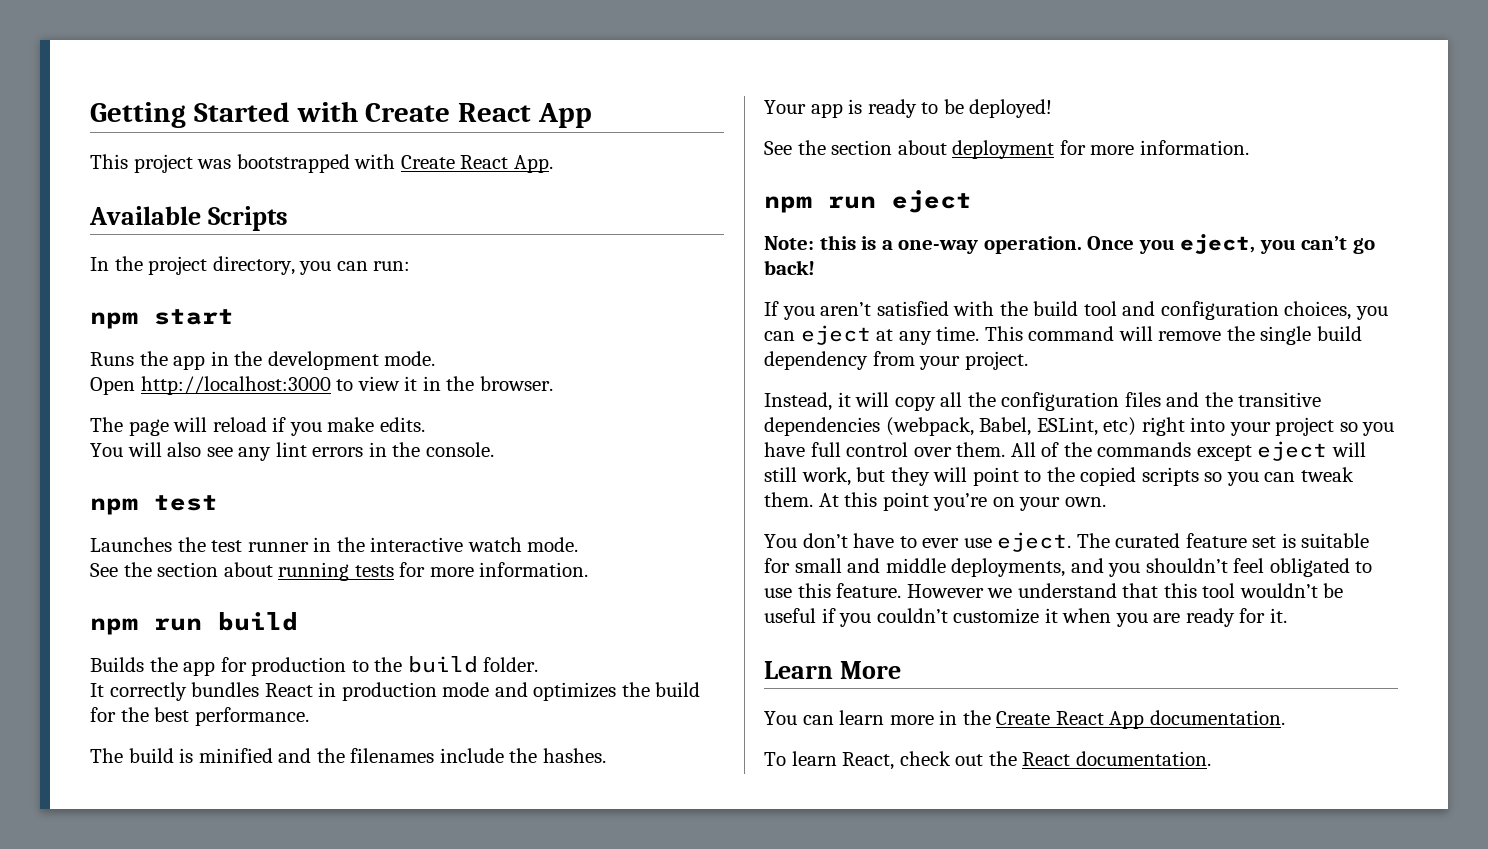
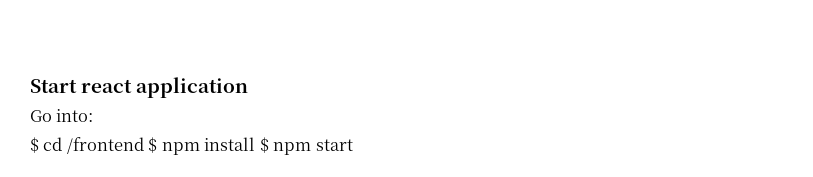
[90,101,593,128] [90,154,553,173] [89,206,288,231] [90,256,411,275] [90,309,234,329] [90,351,436,370] [90,376,553,395] [90,417,425,436] [90,442,494,461] [90,495,218,515] [90,537,579,552] [90,562,589,581] [90,612,298,635] [90,656,539,676] [90,682,701,701] [90,707,309,726] [90,748,606,763] [764,99,1053,118] [764,140,1249,159] [764,190,972,213] [764,234,1375,254] [764,260,815,275] [764,301,1388,320] [764,325,1362,345] [764,351,1028,370] [764,392,1322,411] [764,417,1395,436] [764,441,1366,461] [764,467,1354,486] [764,492,1106,511] [764,532,1370,552] [764,558,1373,577] [764,583,1344,598] [764,608,1287,627] [764,661,901,679] [764,710,1285,729] [764,751,1211,770] Getting Started with Create React App // This project was bootstrapped with Create React App. // Available Scripts // In the project directory, you can run: // npm start // Runs the app in the development mode. // Open http://localhost:3000 to view it in the browser. // The page will reload if you make edits. // You will also see any lint errors in the console. // npm test // Launches the test runner in the interactive watch mode. // See the section about running tests for more information. // npm run build // Builds the app for production to the build folder. // It correctly bundles React in production mode and optimizes the build for the best performance. // The build is minified and the filenames include the hashes. // Your app is ready to be deployed! // See the section about deployment for more information. // npm run eject // Note: this is a one-way operation. Once you eject, you can’t go back! // If you aren’t satisfied with the build tool and configuration choices, you can eject at any time. This command will remove the single build dependency from your project. // Instead, it will copy all the configuration files and the transitive dependencies (webpack, Babel, ESLint, etc) right into your project so you have full control over them. All of the commands except eject will still work, but they will point to the copied scripts so you can tweak them. At this point you’re on your own. // You don’t have to ever use eject. The curated feature set is suitable for small and middle deployments, and you shouldn’t feel obligated to use this feature. However we understand that this tool wouldn’t be useful if you couldn’t customize it when you are ready for it. // Learn More // You can learn more in the Create React App documentation. // To learn React, check out the React documentation. -> [30,77,249,98] [30,109,94,122] [30,137,353,155] Start react application // Go into: // $ cd /frontend $ npm install $ npm start

